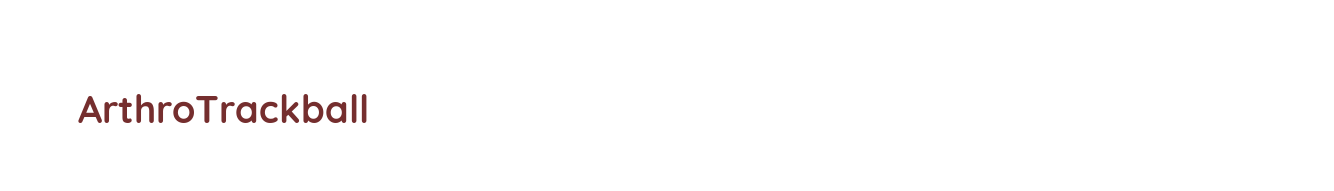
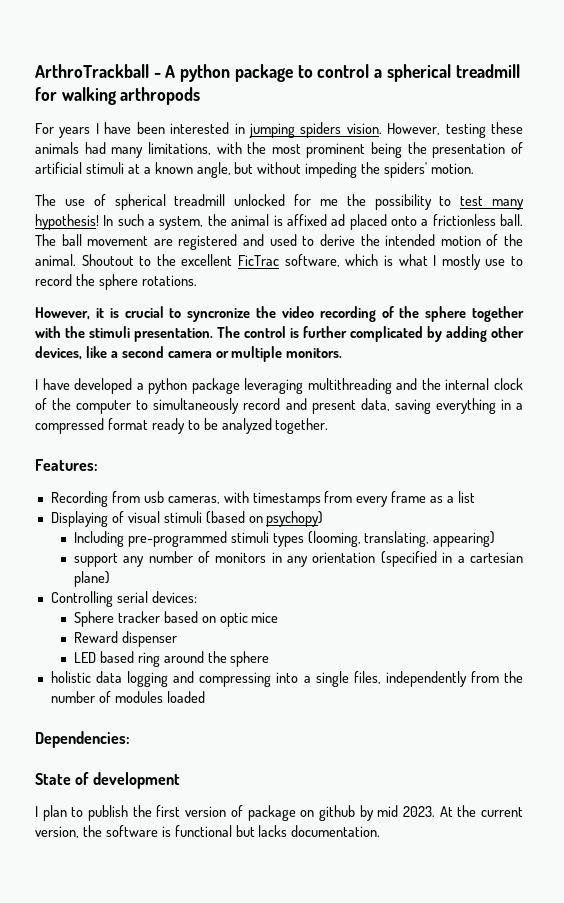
(369, 108) none -> [153,64,520,82] [35,87,201,105] [35,122,523,138] [35,142,523,158] [35,162,475,178] [35,194,524,210] [35,214,523,230] [35,234,524,250] [35,254,524,270] [35,274,197,290] [35,306,524,322] [35,326,524,342] [35,346,343,362] [35,378,523,394] [35,398,523,414] [35,418,329,434] [35,459,98,471] [50,491,476,507] [50,511,324,527] [73,531,496,547] [73,551,523,567] [73,571,110,587] [50,591,197,607] [73,611,279,627] [73,631,177,647] [73,651,270,667] [50,671,524,687] [50,691,205,703] [35,731,130,748] [35,772,180,789] [35,805,523,821] [35,825,381,838] - A python package to control a spherical treadmill for walking arthropods // For years I have been interested in jumping spiders vision. However, testing these animals had many limitations, with the most prominent being the presentation of artificial stimuli at a known angle, but without impeding the spiders' motion. // The use of spherical treadmill unlocked for me the possibility to test many hypothesis! In such a system, the animal is affixed ad placed onto a frictionless ball. The ball movement are registered and used to derive the intended motion of the animal. Shoutout to the excellent FicTrac software, which is what I mostly use to record the sphere rotations. // However, it is crucial to syncronize the video recording of the sphere together with the stimuli presentation. The control is further complicated by adding other devices, like a second camera or multiple monitors. // I have developed a python package leveraging multithreading and the internal clock of the computer to simultaneously record and present data, saving everything in a compressed format ready to be analyzed together. // Features: // Recording from usb cameras, with timestamps from every frame as a list // Displaying of visual stimuli (based on psychopy) // Including pre-programmed stimuli types (looming, translating, appearing) // support any number of monitors in any orientation (specified in a cartesian plane) // Controlling serial devices: // Sphere tracker based on optic mice // Reward dispenser // LED based ring around the sphere // holistic data logging and compressing into a single files, independently from the number of modules loaded // Dependencies: // State of development // I plan to publish the first version of package on github by mid 2023. At the current version, the software is functional but lacks documentation.

